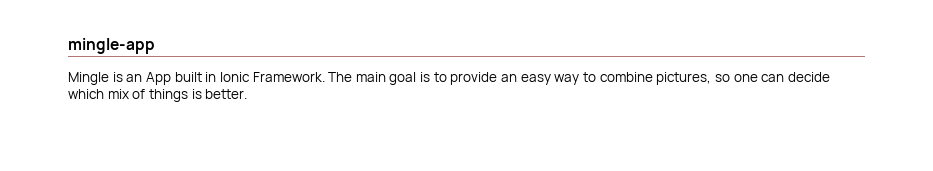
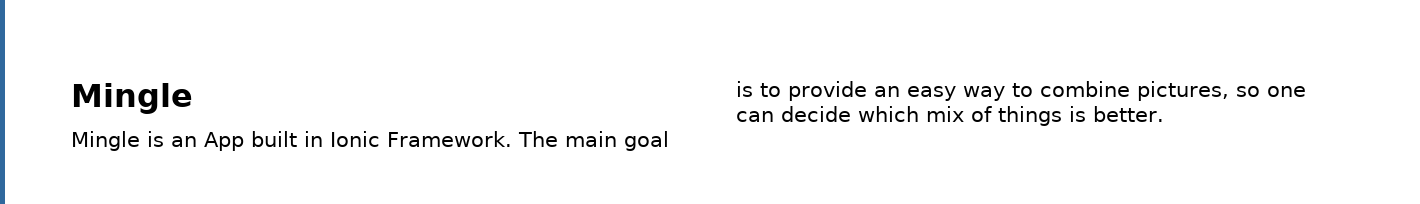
[68,38,155,54] mingle-app -> [71,83,193,114] Mingle

